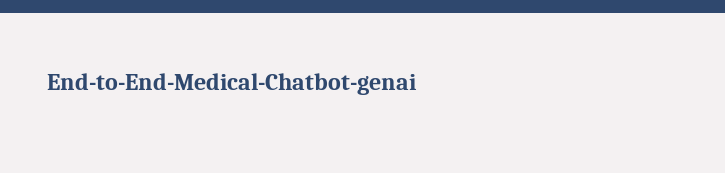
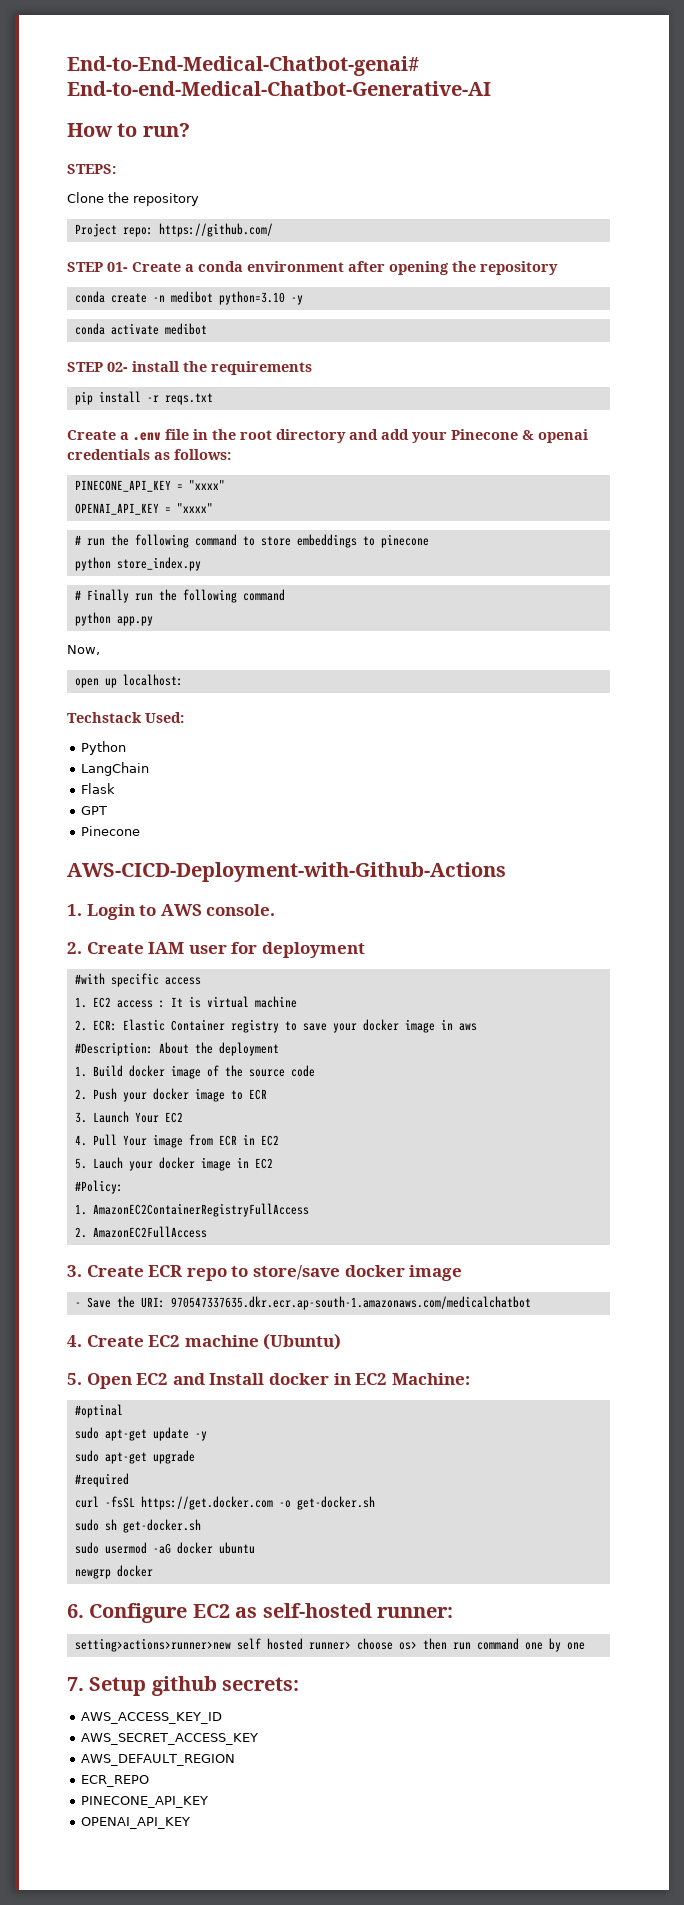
[47,73,417,95] End-to-End-Medical-Chatbot-genai -> [67,56,419,76] [67,81,491,96] [67,123,190,137] [67,164,116,174] [67,192,199,206] [74,223,273,237] [67,261,558,275] [74,291,303,305] [74,323,207,335] [67,361,312,375] [74,391,213,405] [67,429,588,443] [67,449,231,460] [74,480,225,492] [74,503,213,515] [74,534,429,548] [74,557,201,571] [74,589,285,603] [74,612,153,626] [67,645,100,655] [74,674,183,688] [67,712,184,723] [80,741,126,755] [80,762,149,776] [80,783,115,794] [80,806,107,815] [80,826,140,836] [67,862,506,882] [67,904,276,920] [67,942,365,958] [74,973,201,987] [74,996,297,1008] [74,1019,477,1033] [74,1042,279,1056] [74,1065,315,1079] [74,1088,267,1102] [74,1111,183,1123] [74,1134,279,1148] [74,1157,273,1171] [74,1180,123,1194] [74,1203,309,1217] [74,1226,207,1238] [67,1265,463,1281] [74,1296,531,1310] [67,1333,342,1350] [67,1373,470,1389] [74,1404,123,1418] [74,1427,207,1441] [74,1450,195,1464] [74,1473,129,1487] [74,1496,375,1510] [74,1519,201,1533] [74,1542,255,1554] [74,1565,153,1579] [67,1603,453,1623] [74,1638,585,1652] [67,1676,300,1696] [80,1712,222,1724] [80,1733,258,1745] [80,1754,235,1766] [80,1775,149,1787] [80,1796,208,1808] [80,1817,190,1829] End-to-End-Medical-Chatbot-genai# End-to-end-Medical-Chatbot-Generative-AI // How to run? // STEPS: // Clone the repository // Project repo: https://github.com/ // STEP 01- Create a conda environment after opening the repository // conda create -n medibot python=3.10 -y // conda activate medibot // STEP 02- install the requirements // pip install -r reqs.txt // Create a .env file in the root directory and add your Pinecone & openai credentials as follows: // PINECONE_API_KEY = "xxxx" // OPENAI_API_KEY = "xxxx" // # run the following command to store embeddings to pinecone // python store_index.py // # Finally run the following command // python app.py // Now, // open up localhost: // Techstack Used: // Python // LangChain // Flask // GPT // Pinecone // AWS-CICD-Deployment-with-Github-Actions // 1. Login to AWS console. // 2. Create IAM user for deployment // #with specific access // 1. EC2 access : It is virtual machine // 2. ECR: Elastic Container registry to save your docker image in aws // #Description: About the deployment // 1. Build docker image of the source code // 2. Push your docker image to ECR // 3. Launch Your EC2 // 4. Pull Your image from ECR in EC2 // 5. Lauch your docker image in EC2 // #Policy: // 1. AmazonEC2ContainerRegistryFullAccess // 2. AmazonEC2FullAccess // 3. Create ECR repo to store/save docker image // - Save the URI: 970547337635.dkr.ecr.ap-south-1.amazonaws.com/medicalchatbot // 4. Create EC2 machine (Ubuntu) // 5. Open EC2 and Install docker in EC2 Machine: // #optinal // sudo apt-get update -y // sudo apt-get upgrade // #required // curl -fsSL https://get.docker.com -o get-docker.sh // sudo sh get-docker.sh // sudo usermod -aG docker ubuntu // newgrp docker // 6. Configure EC2 as self-hosted runner: // setting>actions>runner>new self hosted runner> choose os> then run command one by one // 7. Setup github secrets: // AWS_ACCESS_KEY_ID // AWS_SECRET_ACCESS_KEY // AWS_DEFAULT_REGION // ECR_REPO // PINECONE_API_KEY // OPENAI_API_KEY

